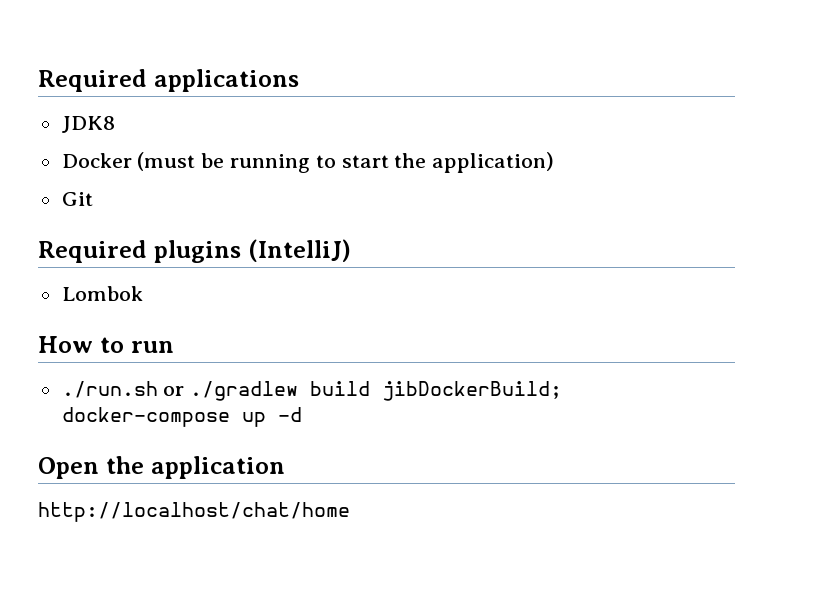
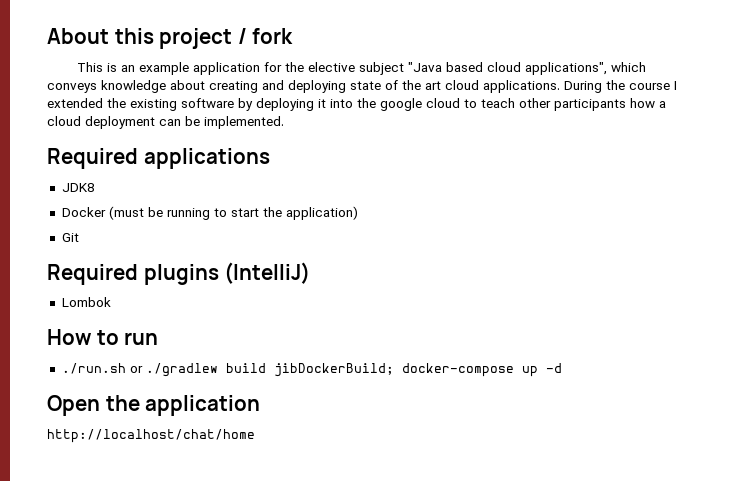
(38, 80) none -> [47,28,294,49] [77,62,647,75] [47,80,677,93] [47,98,666,111] [47,116,284,129] About this project / fork // This is an example application for the elective subject "Java based cloud applications", which conveys knowledge about creating and deploying state of the art cloud applications. During the course I extended the existing software by deploying it into the google cloud to teach other participants how a cloud deployment can be implemented. //

